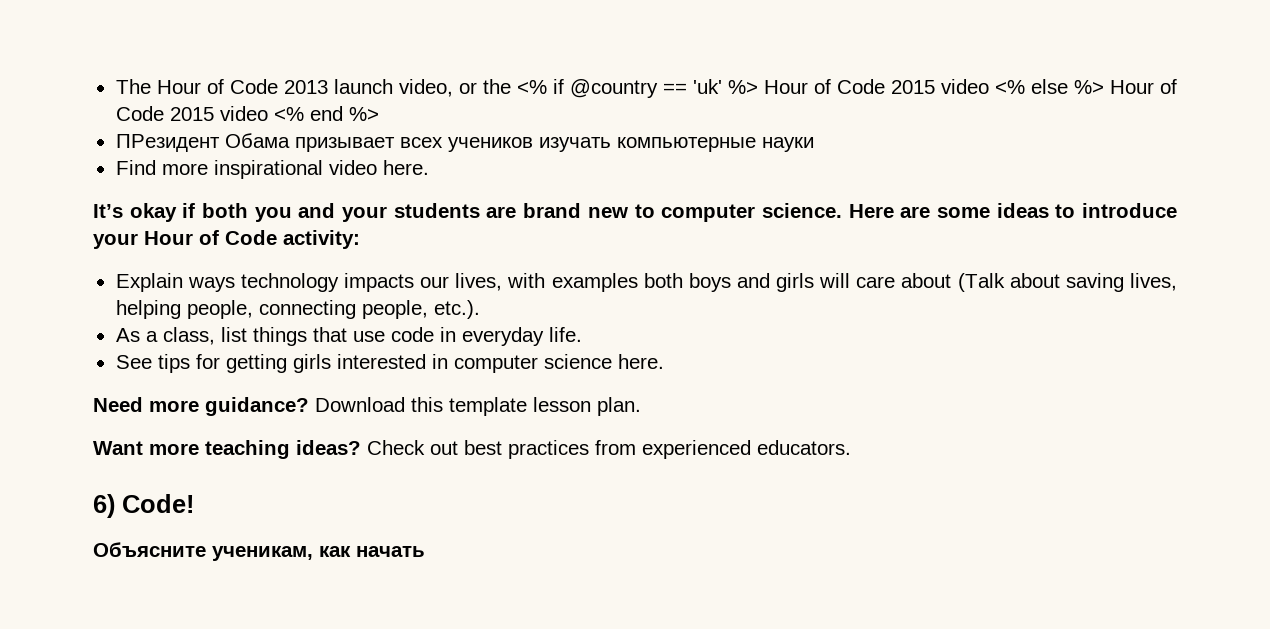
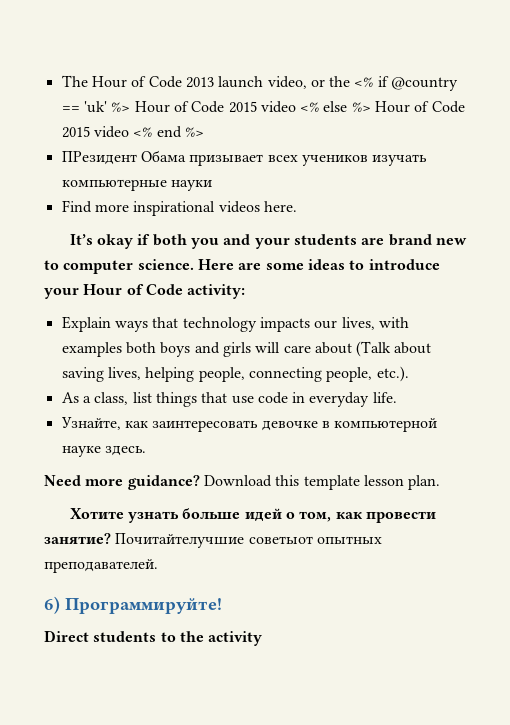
[328,160,377,175] video -> [218,201,260,213] videos
(235, 284) none -> [152,317,179,328] that
[115,354,664,373] See tips for getting girls interested in computer science here. -> [60,417,438,432] [61,445,146,457] Узнайте, как заинтересовать девочке в компьютерной науке здесь.
[93,440,851,459] [93,494,194,518] [93,542,425,561] Want more teaching ideas? Check out best practices from experienced educators. // 6) Code! // Объясните ученикам, как начать -> [69,508,436,523] [44,533,382,548] [44,559,158,573] [44,596,222,614] [44,630,263,646] Хотите узнать больше идей о том, как провести занятие? Почитайтелучшие советыот опытных преподавателей. // 6) Программируйте! // Direct students to the activity

